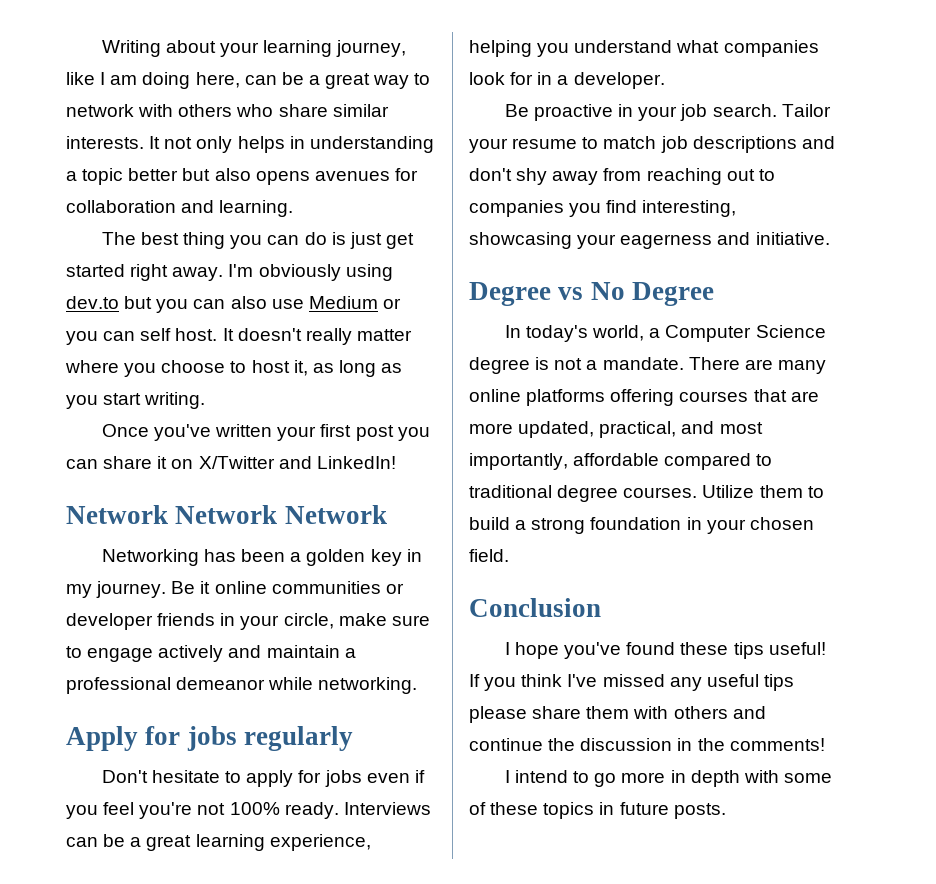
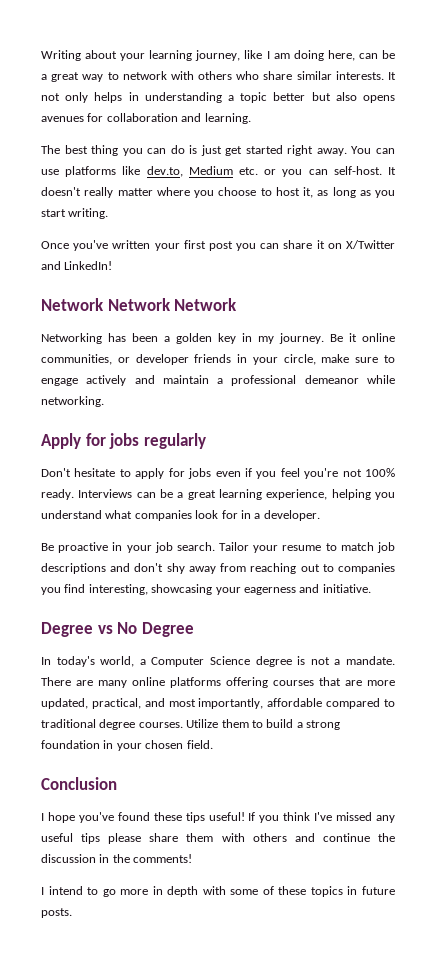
[228,264,393,281] [66,296,378,313] I'm obviously using dev.to but you can also use Medium -> [351,146,396,154] [41,166,258,177] You can use platforms like dev.to, Medium etc.
[140,328,218,341] self host. -> [333,166,382,175] self-host.
[271,581,381,594] communities -> [41,354,112,365] communities,

